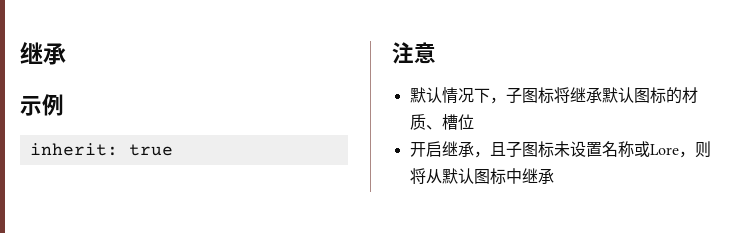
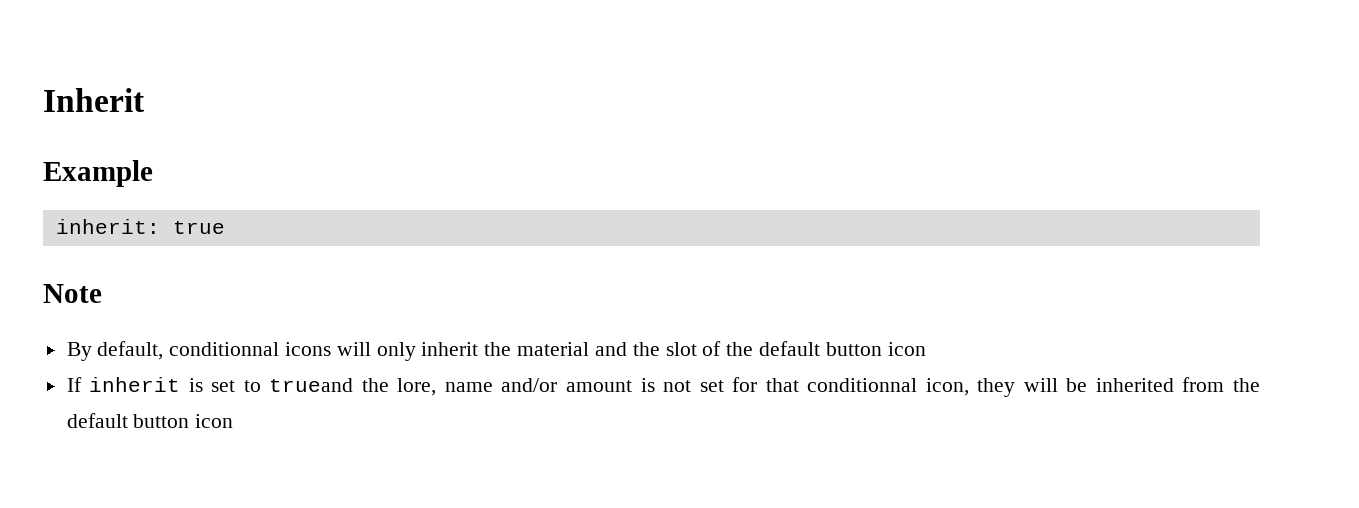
[20,42,66,65] [20,94,64,116] 继承 // 示例 -> [43,88,145,112] [43,160,153,187] Inherit // Example
[392,42,436,64] [409,87,698,104] [409,114,474,130] [409,141,711,158] [409,168,554,185] 注意 // 默认情况下，子图标将继承默认图标的材质、槽位 // 开启继承，且子图标未设置名称或Lore，则将从默认图标中继承 -> [43,284,102,303] [66,341,926,361] [66,377,1261,397] [66,413,234,428] Note // By default, conditionnal icons will only inherit the material and the slot of the default button icon // If inherit is set to trueand the lore, name and/or amount is not set for that conditionnal icon, they will be inherited from the default button icon

